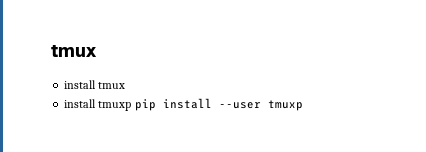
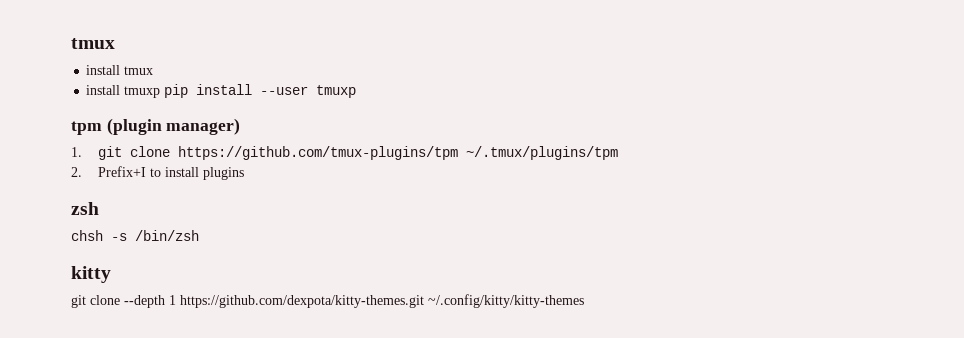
(303, 105) none -> [71,118,241,135] [71,146,619,160] [71,166,245,180] [71,202,99,215] [71,230,199,241] [71,266,111,283] [71,294,584,308] // tpm (plugin manager) // 1. git clone https://github.com/tmux-plugins/tpm ~/.tmux/plugins/tpm // 2. Prefix+I to install plugins // zsh // chsh -s /bin/zsh // kitty // git clone --depth 1 https://github.com/dexpota/kitty-themes.git ~/.config/kitty/kitty-themes

